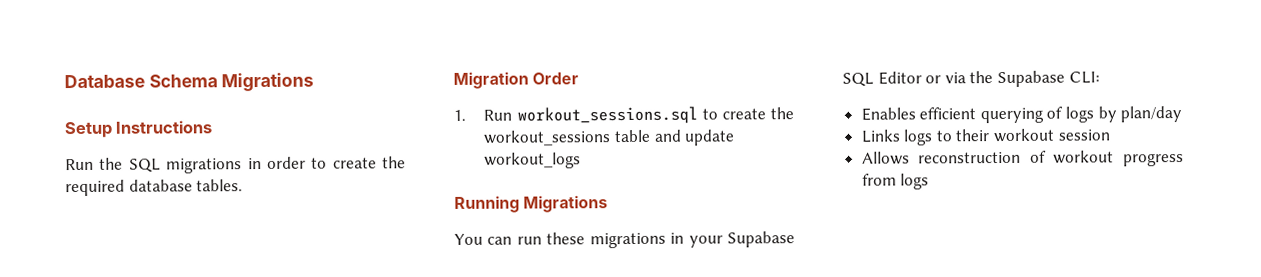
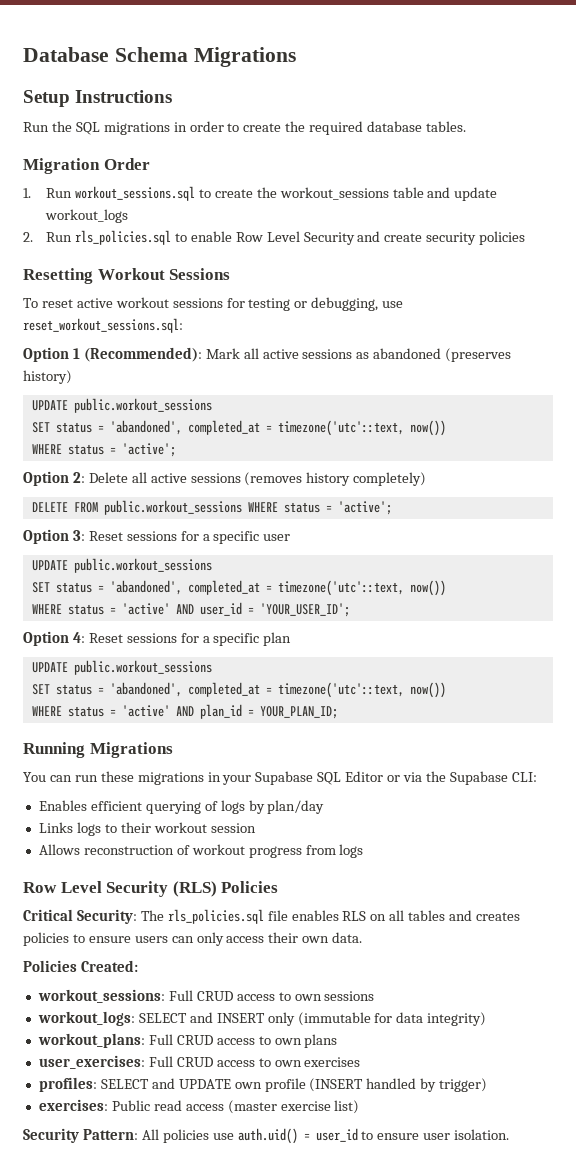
(582, 160) none -> [23,230,526,245] [23,268,231,284] [23,297,404,311] [23,318,183,333] [23,347,512,362] [23,370,72,384] [31,398,212,413] [31,420,446,436] [31,443,176,457] [23,471,427,486] [31,500,392,515] [23,529,291,544] [31,558,212,573] [31,580,446,596] [31,602,350,617] [23,631,292,646] [31,660,212,675] [31,682,446,698] [31,704,338,719] // 2. Run rls_policies.sql to enable Row Level Security and create security policies // Resetting Workout Sessions // To reset active workout sessions for testing or debugging, use reset_workout_sessions.sql: // Option 1 (Recommended): Mark all active sessions as abandoned (preserves history) // UPDATE public.workout_sessions // SET status = 'abandoned', completed_at = timezone('utc'::text, now()) // WHERE status = 'active'; // Option 2: Delete all active sessions (removes history completely) // DELETE FROM public.workout_sessions WHERE status = 'active'; // Option 3: Reset sessions for a specific user // UPDATE public.workout_sessions // SET status = 'abandoned', completed_at = timezone('utc'::text, now()) // WHERE status = 'active' AND user_id = 'YOUR_USER_ID'; // Option 4: Reset sessions for a specific plan // UPDATE public.workout_sessions // SET status = 'abandoned', completed_at = timezone('utc'::text, now()) // WHERE status = 'active' AND plan_id = YOUR_PLAN_ID;
(930, 181) none -> [23,881,279,897] [23,909,521,924] [23,932,363,946] [23,960,138,972] [37,989,375,1003] [37,1011,487,1026] [37,1033,338,1048] [38,1055,361,1069] [38,1077,488,1092] [38,1099,360,1114] [23,1128,510,1144] // Row Level Security (RLS) Policies // Critical Security: The rls_policies.sql file enables RLS on all tables and creates policies to ensure users can only access their own data. // Policies Created: // workout_sessions: Full CRUD access to own sessions // workout_logs: SELECT and INSERT only (immutable for data integrity) // workout_plans: Full CRUD access to own plans // user_exercises: Full CRUD access to own exercises // profiles: SELECT and UPDATE own profile (INSERT handled by trigger) // exercises: Public read access (master exercise list) // Security Pattern: All policies use auth.uid() = user_id to ensure user isolation.

